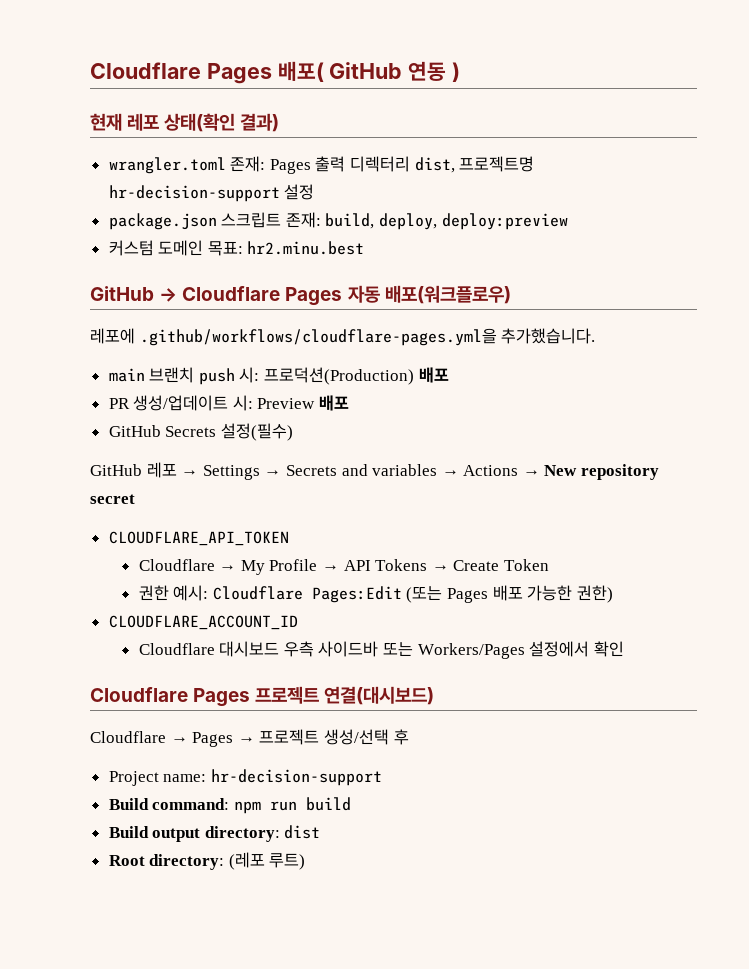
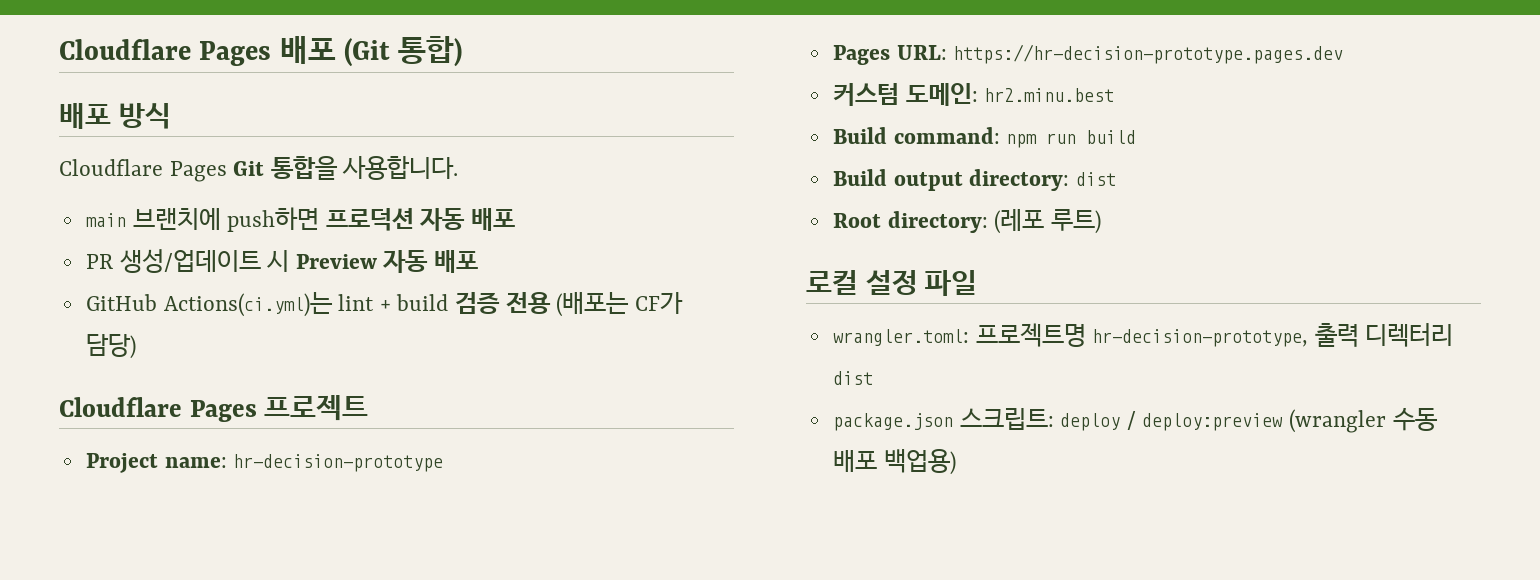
[90,61,461,84] [90,113,280,132] [108,156,535,174] [108,184,315,202] [108,212,568,230] [108,240,365,256] [90,285,511,306] [90,328,596,346] [108,367,415,385] Cloudflare Pages 배포( GitHub 연동 ) // 현재 레포 상태(확인 결과) // wrangler.toml 존재: Pages 출력 디렉터리 dist, 프로젝트명 hr-decision-support 설정 // package.json 스크립트 존재: build, deploy, deploy:preview // 커스텀 도메인 목표: hr2.minu.best // GitHub → Cloudflare Pages 자동 배포(워크플로우) // 레포에 .github/workflows/cloudflare-pages.yml을 추가했습니다. // main 브랜치 push 시: 프로덕션(Production) -> [59,36,463,67] [59,103,171,129] [59,156,459,182] [85,207,466,232] Cloudflare Pages 배포 (Git 통합) // 배포 방식 // Cloudflare Pages Git 통합을 사용합니다. // main 브랜치에 push하면 프로덕션 자동
[232,395,316,411] 시: Preview -> [267,250,429,273] 시 Preview 자동
[165,423,293,441] [90,462,660,480] [90,494,135,504] [108,531,289,546] [138,559,549,575] [138,585,613,603] [108,615,298,630] [138,641,624,659] [90,686,435,707] [90,729,409,747] [108,769,382,786] Secrets 설정(필수) // GitHub 레포 → Settings → Secrets and variables → Actions → New repository secret // CLOUDFLARE_API_TOKEN // Cloudflare → My Profile → API Tokens → Create Token // 권한 예시: Cloudflare Pages:Edit (또는 Pages 배포 가능한 권한) // CLOUDFLARE_ACCOUNT_ID // Cloudflare 대시보드 우측 사이드바 또는 Workers/Pages 설정에서 확인 // Cloudflare Pages 프로젝트 연결(대시보드) // Cloudflare → Pages → 프로젝트 생성/선택 후 // Project name: hr-decision-support -> [163,292,683,317] [85,334,136,359] [59,395,369,422] [85,453,444,473] [832,44,1344,65] [832,83,1115,106] Actions(ci.yml)는 lint + build 검증 전용 (배포는 CF가 담당) // Cloudflare Pages 프로젝트 // Project name: hr-decision-prototype // Pages URL: https://hr-decision-prototype.pages.dev // 커스텀 도메인: hr2.minu.best
(306, 861) none -> [806,270,978,296] [832,323,1454,347] [832,371,873,385] [832,408,1438,433] [832,449,956,475] // 로컬 설정 파일 // wrangler.toml: 프로젝트명 hr-decision-prototype, 출력 디렉터리 dist // package.json 스크립트: deploy / deploy:preview (wrangler 수동 배포 백업용)

